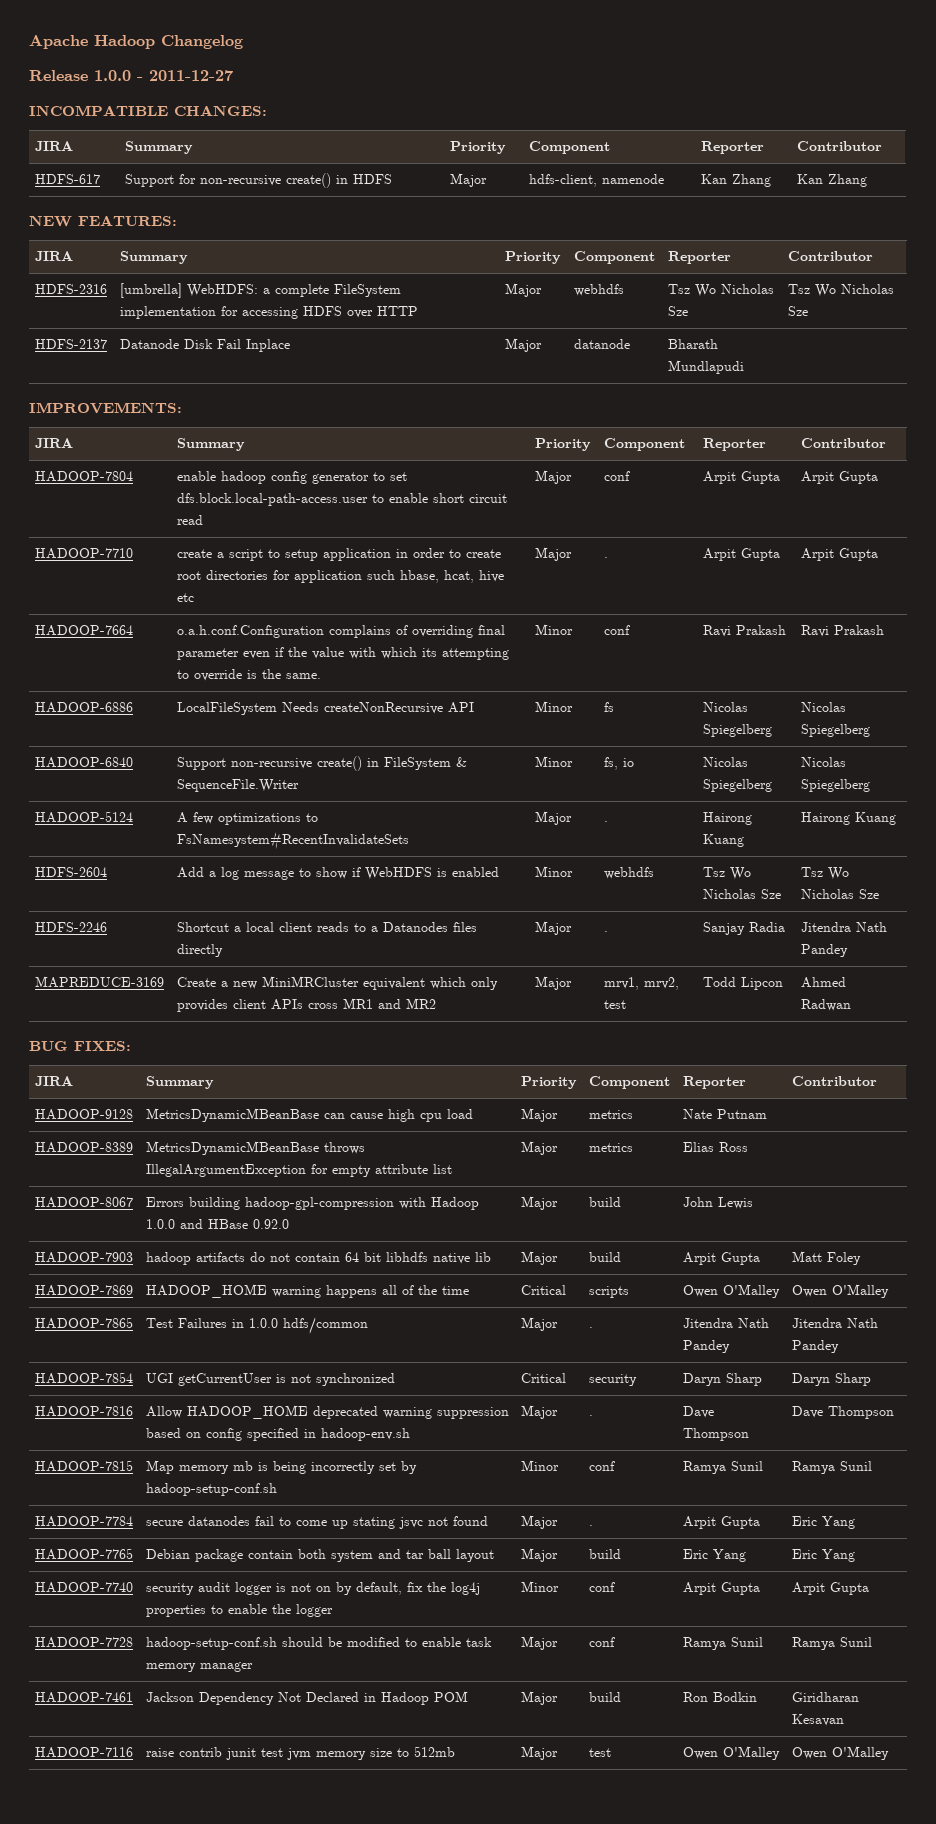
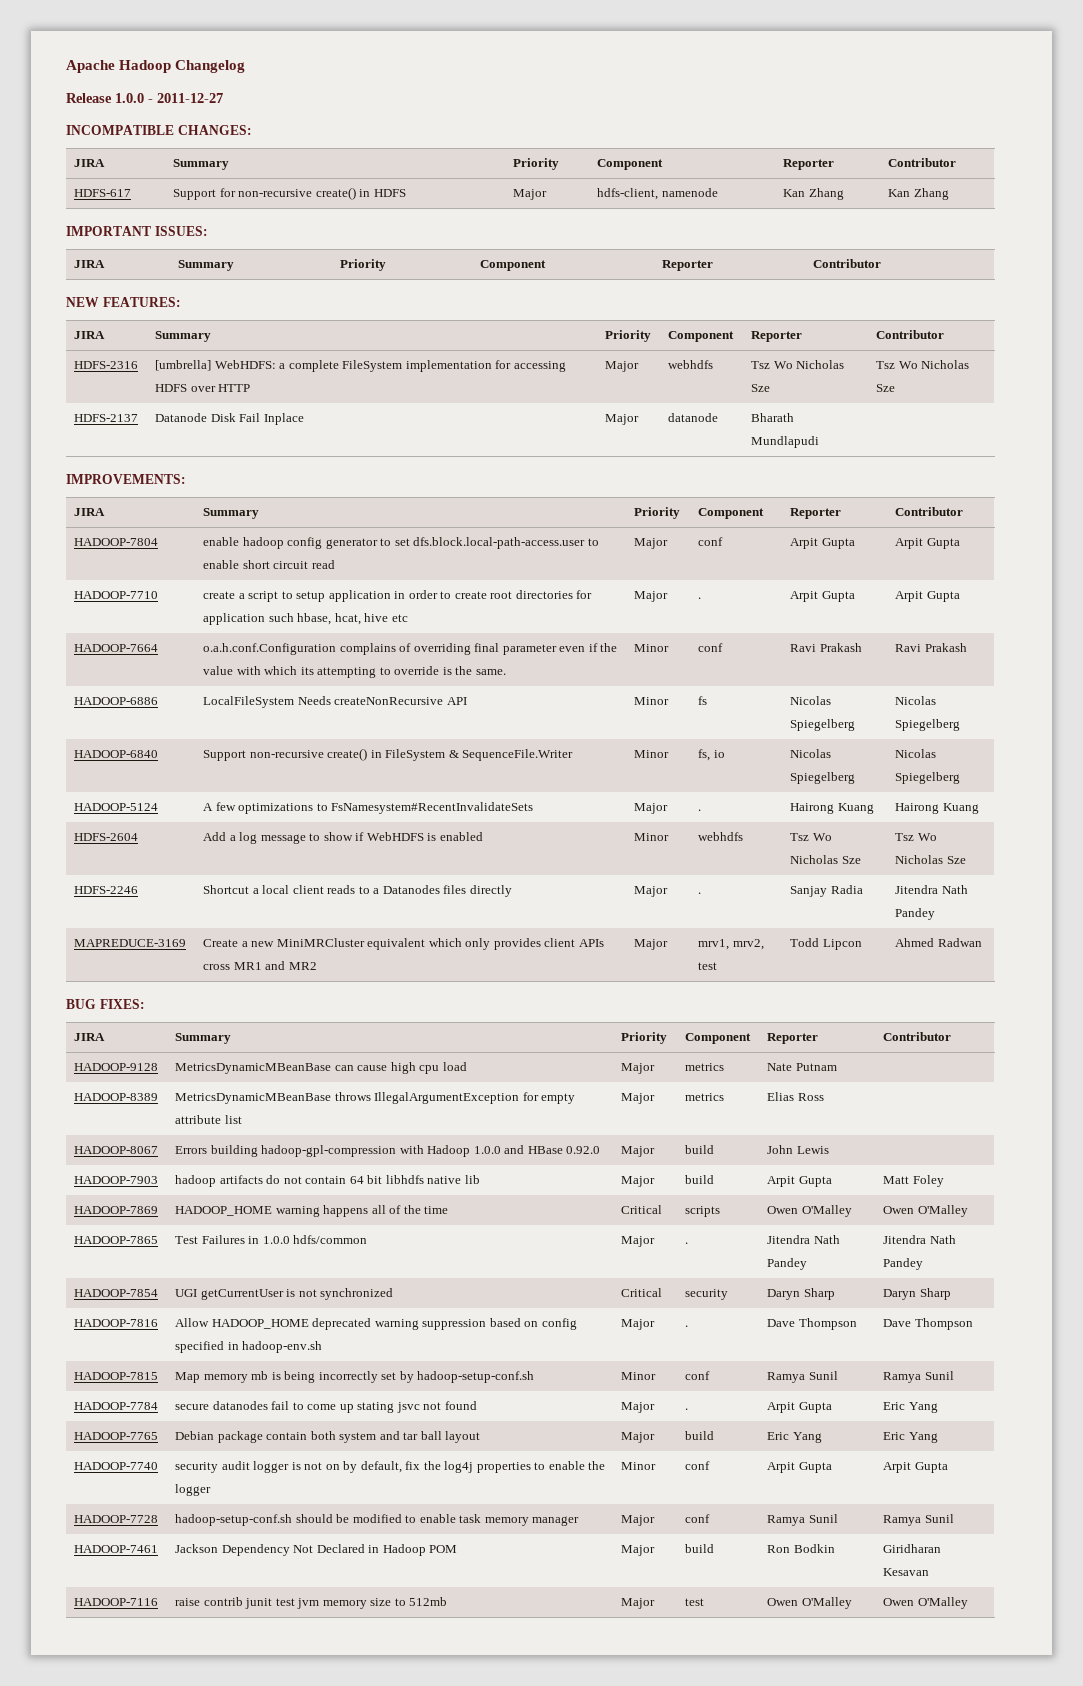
(868, 180) none -> [66,226,208,236] [74,260,106,268] [178,260,235,271] [340,259,387,271] [480,260,547,271] [662,260,714,271] [813,259,882,268] // IMPORTANT ISSUES: // JIRA | Summary | Priority | Component | Reporter | Contributor

